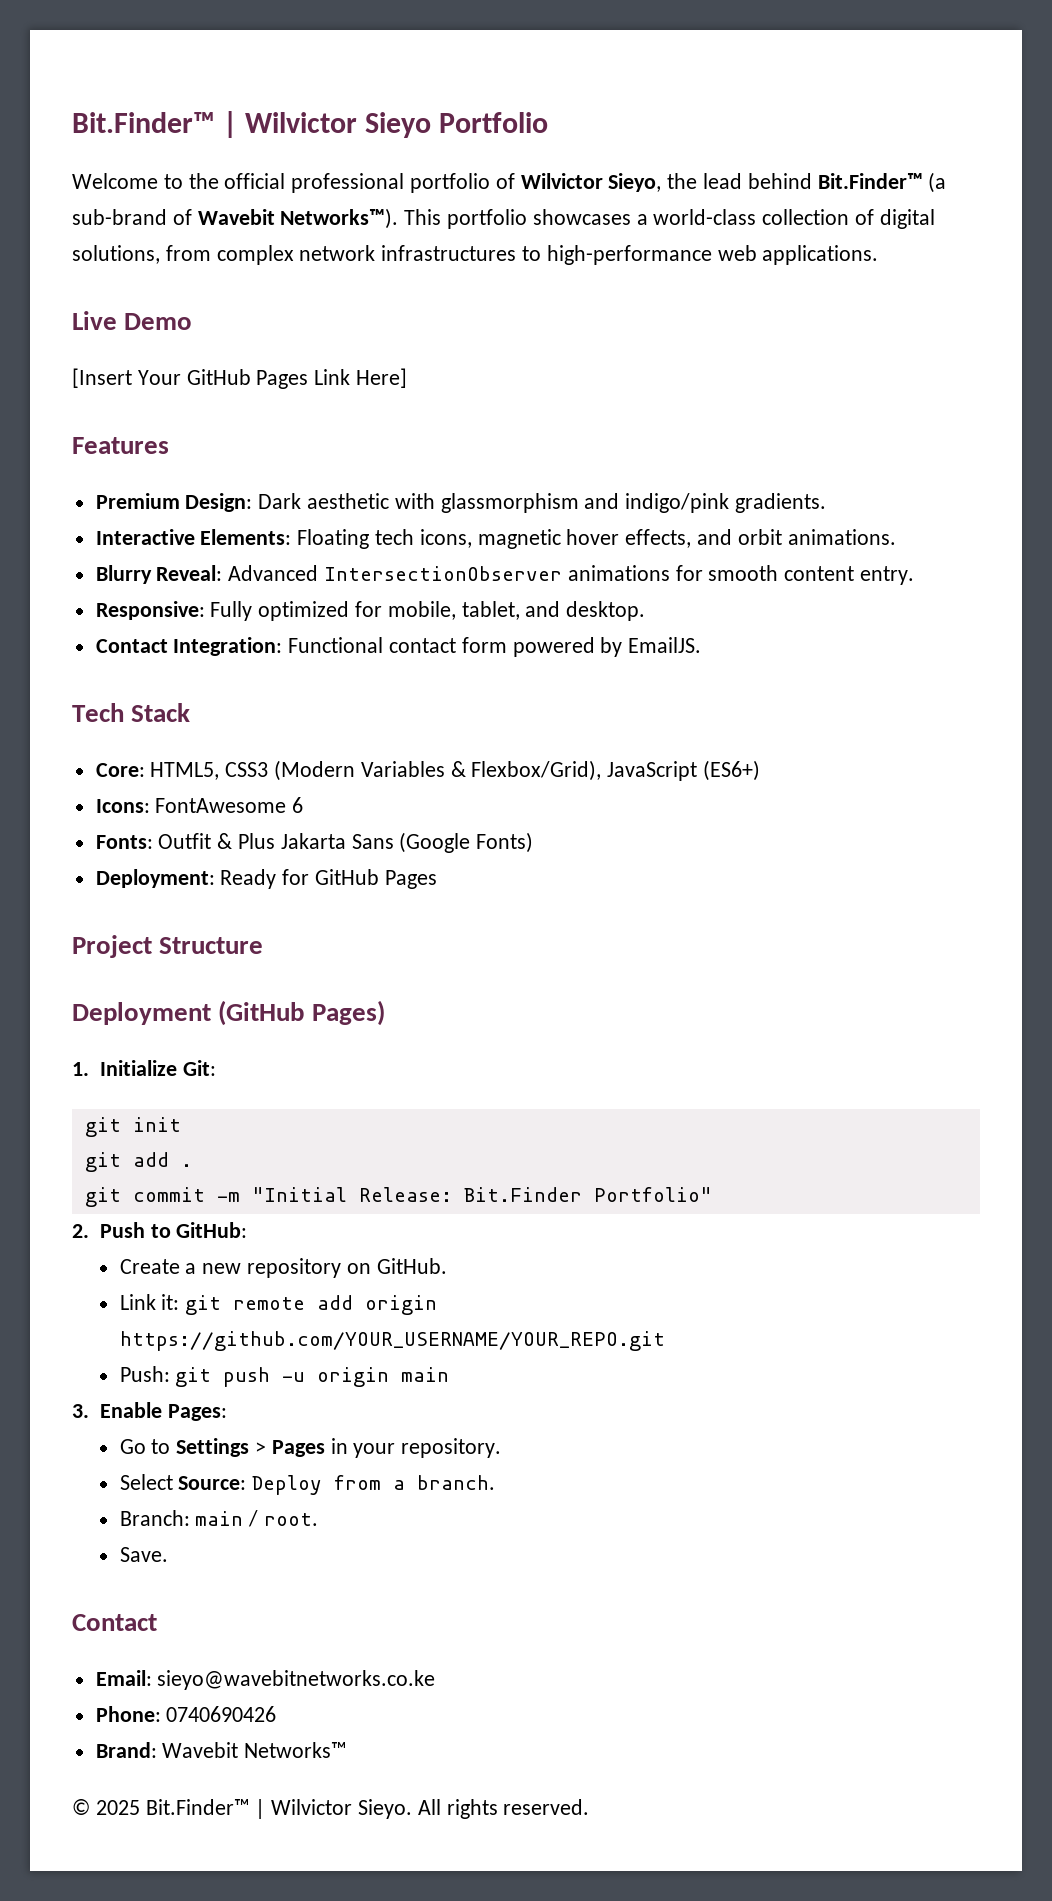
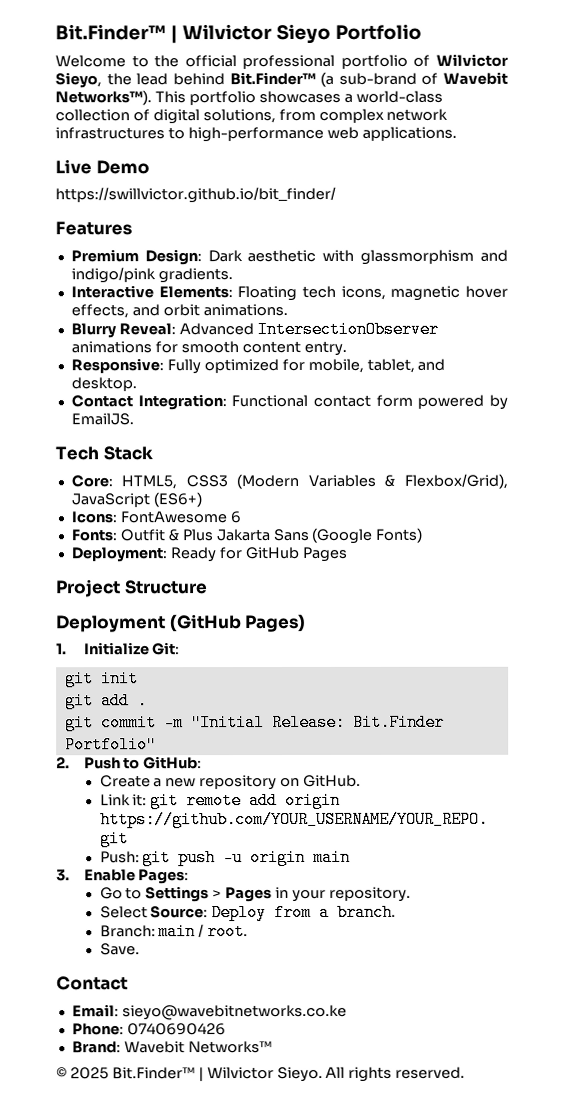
[72,368,408,389] [Insert Your GitHub Pages Link Here] -> [55,186,336,204] https://swillvictor.github.io/bit_finder/

